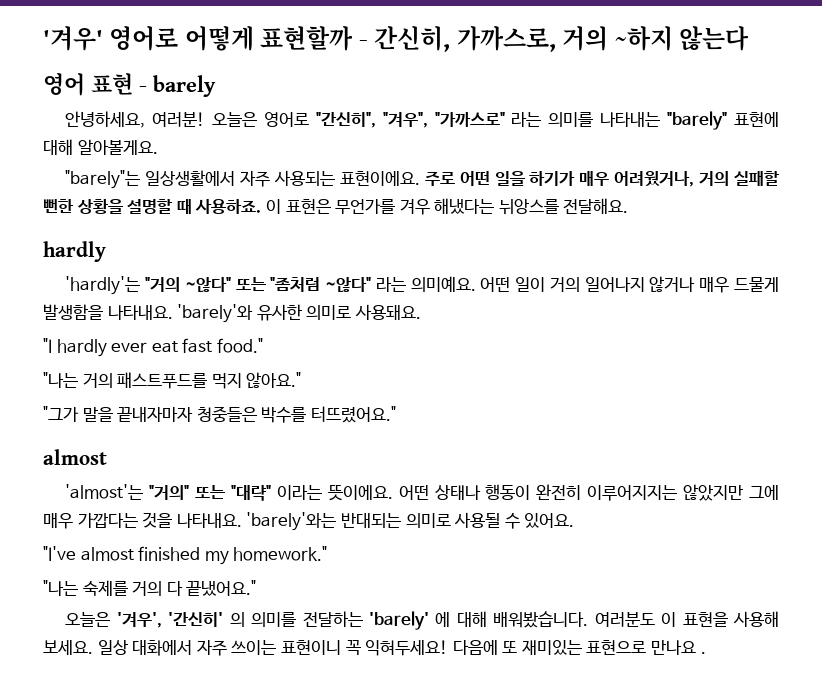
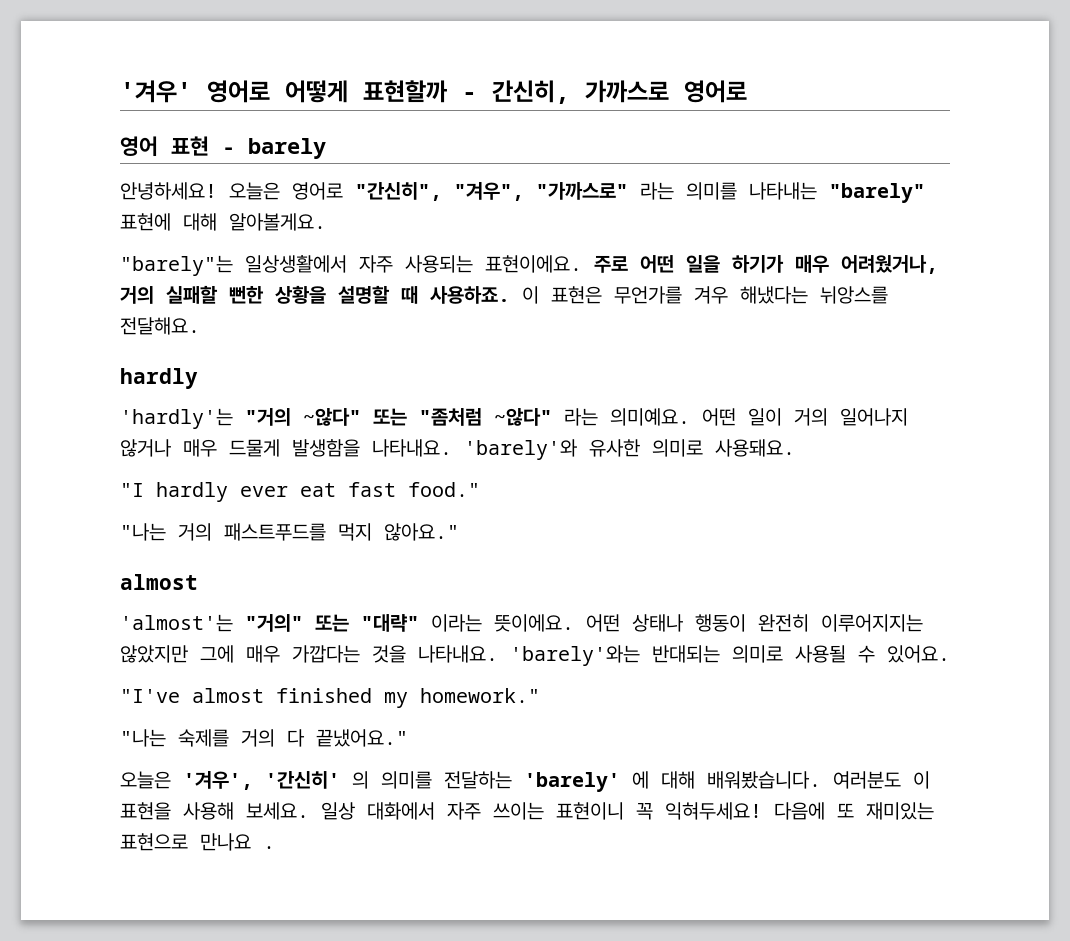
[456,26,750,52] 가까스로, 거의 ~하지 않는다 -> [585,80,747,103] 가까스로 영어로
[65,111,206,128] 안녕하세요, 여러분! -> [120,182,217,200] 안녕하세요!
[43,406,396,423] // "그가 말을 끝내자마자 청중들은 박수를 터뜨렸어요." -> (459, 532) none

